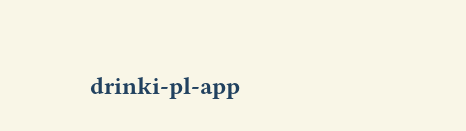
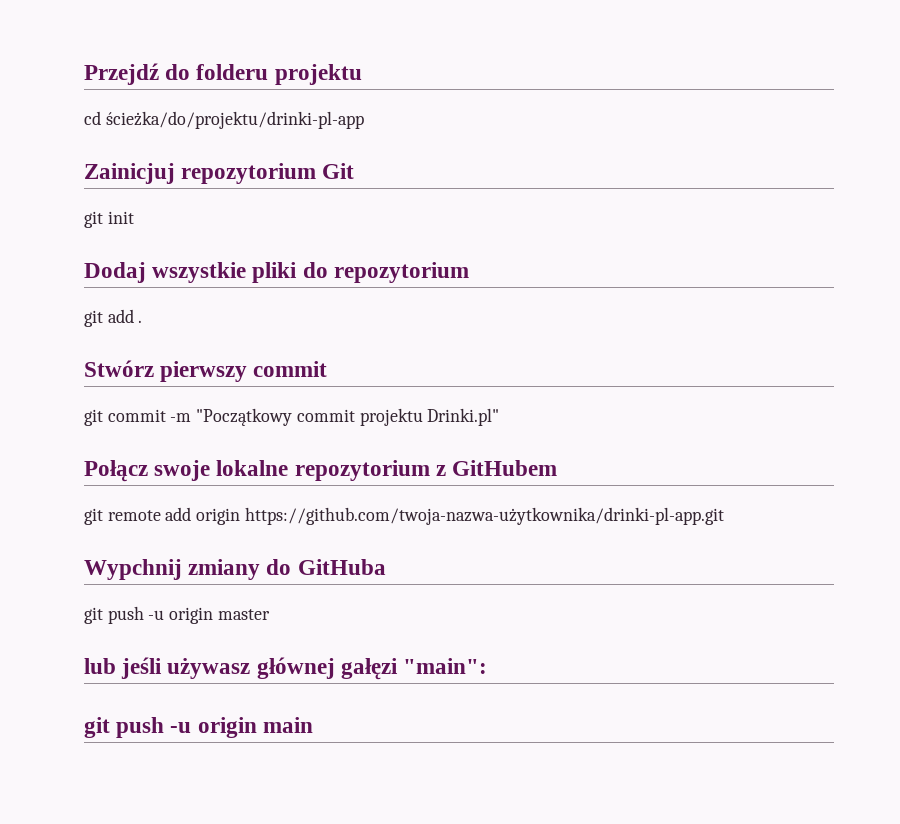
[90,77,240,99] drinki-pl-app -> [84,63,362,85] [84,111,364,129] [84,163,355,184] [84,211,134,228] [84,262,469,283] [84,309,143,327] [84,360,328,382] [84,408,500,426] [84,460,558,482] [84,507,724,525] [84,559,386,580] [84,606,270,624] [84,657,488,680] [84,717,313,738] Przejdź do folderu projektu // cd ścieżka/do/projektu/drinki-pl-app // Zainicjuj repozytorium Git // git init // Dodaj wszystkie pliki do repozytorium // git add . // Stwórz pierwszy commit // git commit -m "Początkowy commit projektu Drinki.pl" // Połącz swoje lokalne repozytorium z GitHubem // git remote add origin https://github.com/twoja-nazwa-użytkownika/drinki-pl-app.git // Wypchnij zmiany do GitHuba // git push -u origin master // lub jeśli używasz głównej gałęzi "main": // git push -u origin main

